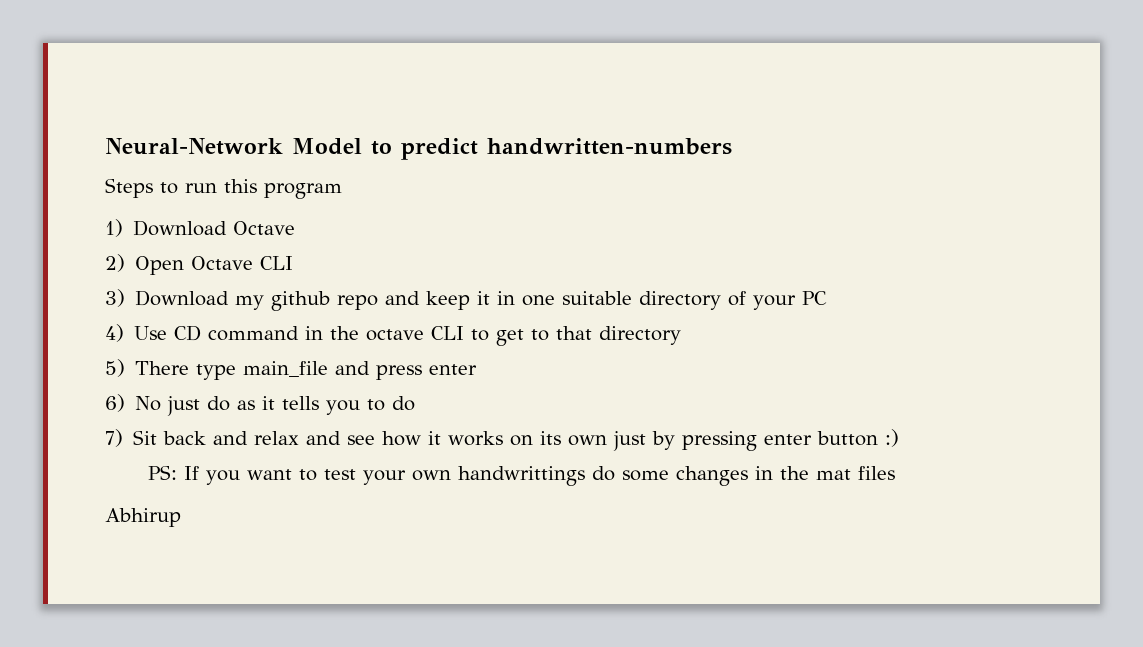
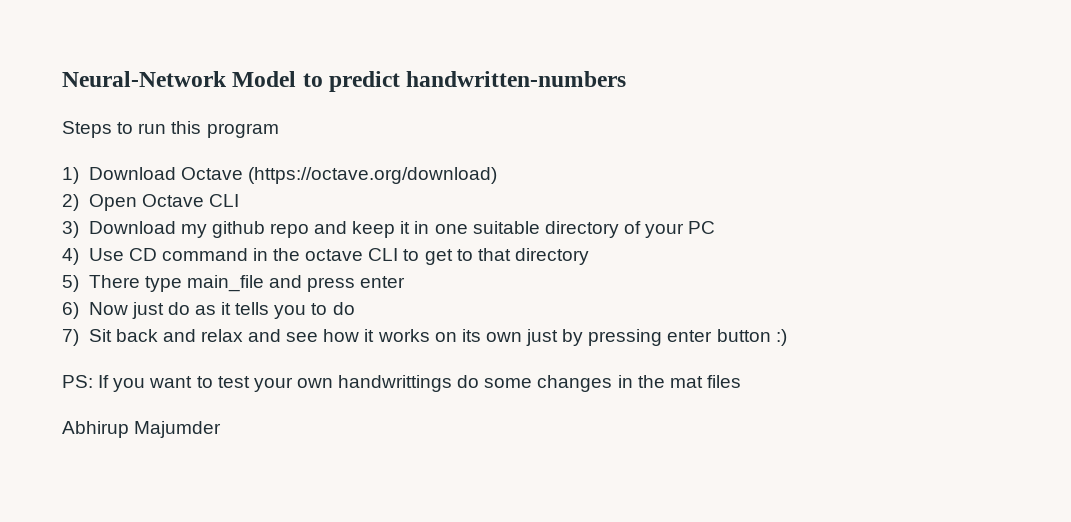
(296, 228) none -> [247,167,497,184] (https://octave.org/download)
[135,396,162,411] No -> [88,302,128,315] Now
(181, 517) none -> [134,421,222,438] Majumder

